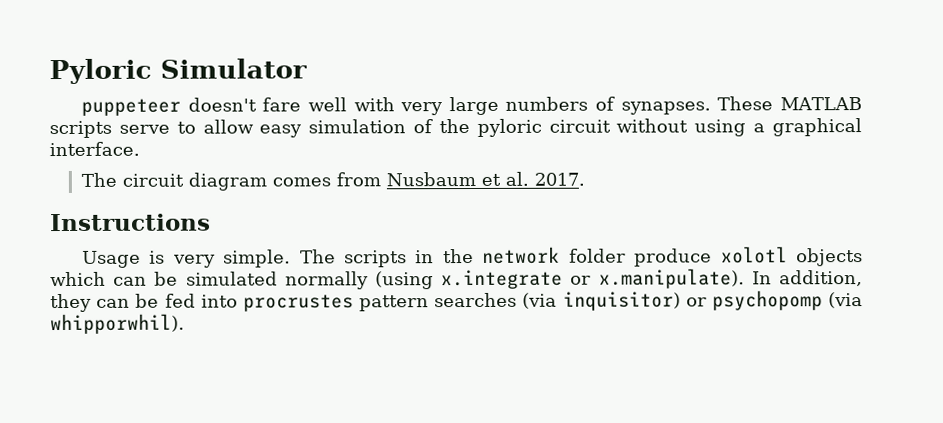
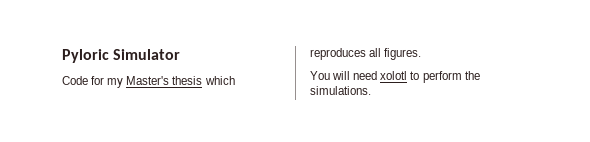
[80,96,863,116] [49,118,862,139] [49,141,140,157] [80,171,585,191] [50,213,211,232] [81,246,864,268] [50,268,864,290] [50,290,863,313] [50,313,185,335] puppeteer doesn't fare well with very large numbers of synapses. These MATLAB scripts serve to allow easy simulation of the pyloric circuit without using a graphical interface. // The circuit diagram comes from Nusbaum et al. 2017. // Instructions // Usage is very simple. The scripts in the network folder produce xolotl objects which can be simulated normally (using x.integrate or x.manipulate). In addition, they can be fed into procrustes pattern searches (via inquisitor) or psychopomp (via whipporwhil). -> [62,76,235,88] [310,48,422,60] [310,71,480,83] [310,86,371,95] Code for my Master's thesis which reproduces all figures. // You will need xolotl to perform the simulations.

